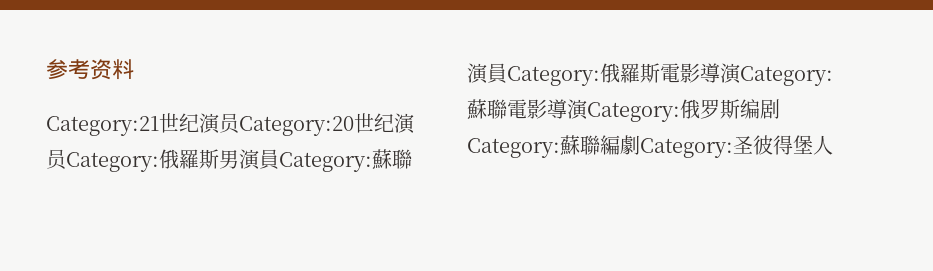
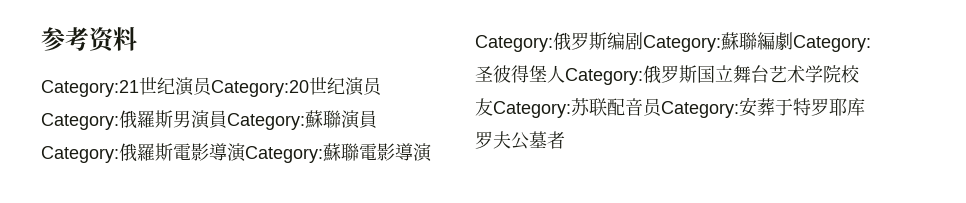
(833, 145) none -> [565,65,860,85] [475,97,865,118] [475,131,565,150] Category:俄罗斯国立舞台艺术学院校友Category:苏联配音员Category:安葬于特罗耶库罗夫公墓者

